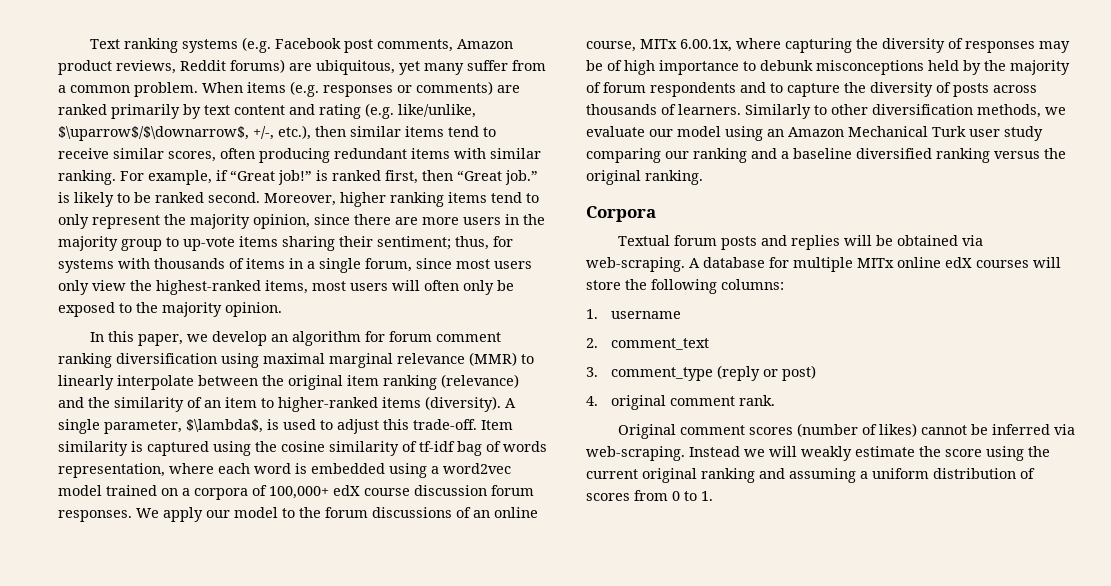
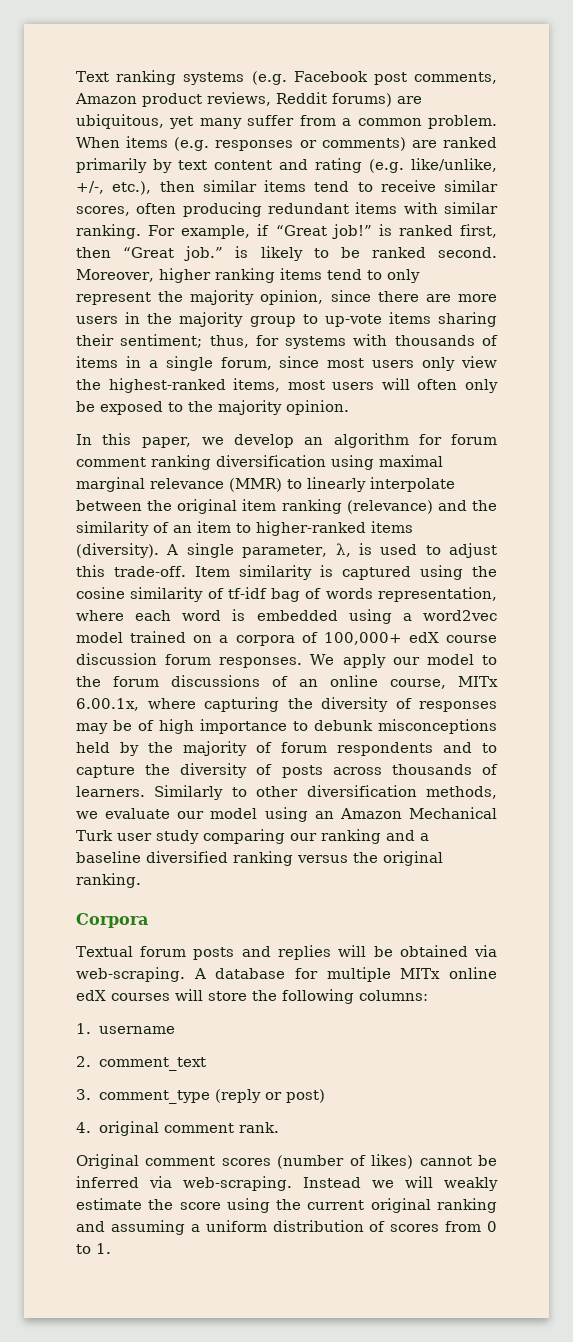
[58,126,249,141] $\uparrow$/$\downarrow$, -> (497, 165) none
[186,419,263,433] $\lambda$, -> [335,543,351,557] λ,

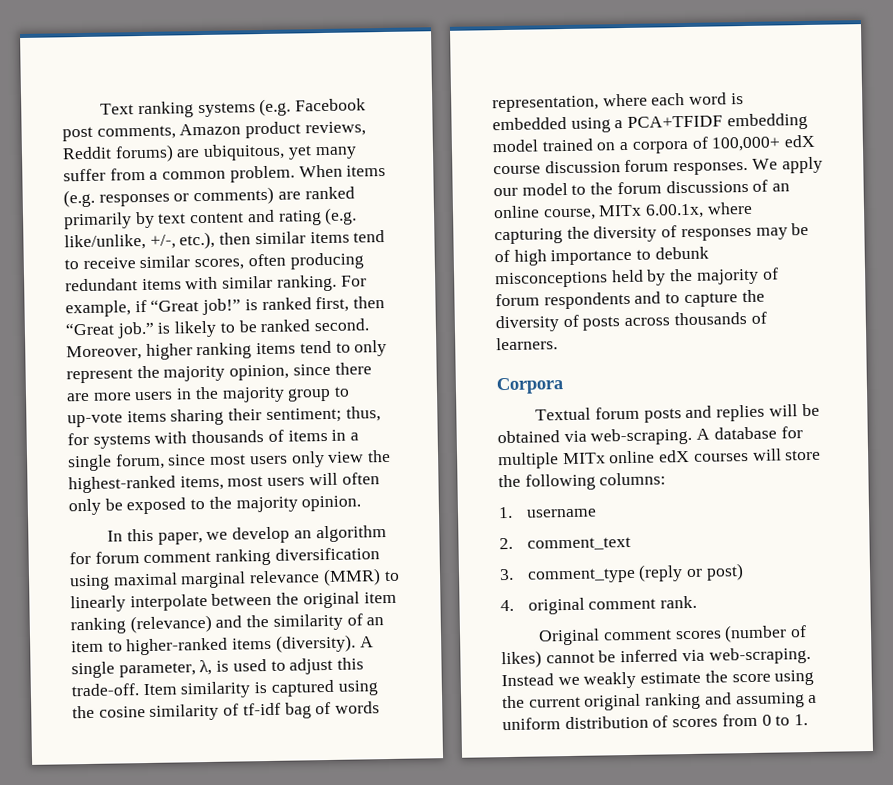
[423,610,498,621] word2vec -> [627,112,808,131] PCA+TFIDF embedding
[154,785,497,800] [76,807,497,822] [76,829,429,844] [76,851,443,866] [76,873,141,888] Similarly to other diversification methods, we evaluate our model using an Amazon Mechanical Turk user study comparing our ranking and a baseline diversified ranking versus the original ranking. -> (558, 344) none
[405,1176,433,1188] will -> (580, 681) none

